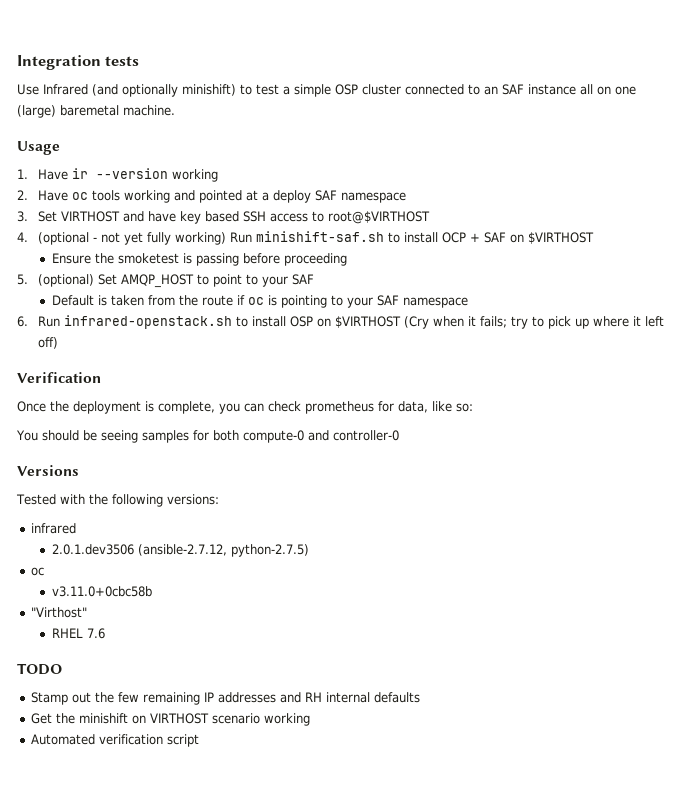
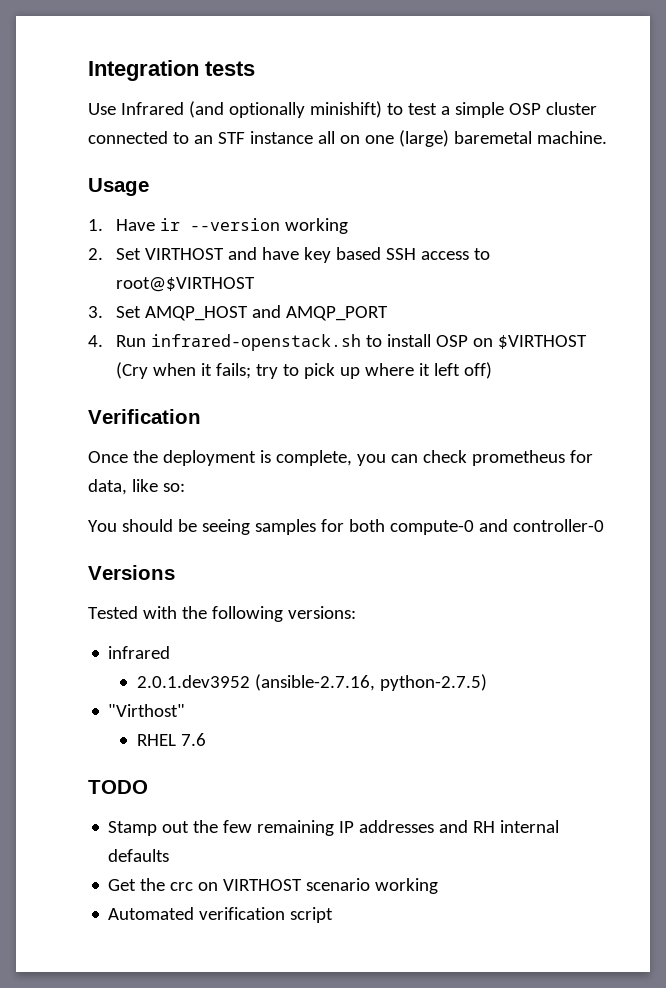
[502,84,524,95] SAF -> [217,132,245,144] STF
[37,190,406,203] [17,211,28,222] Have oc tools working and pointed at a deploy SAF namespace // 3. -> (103, 254) none
[17,231,594,245] [51,253,347,266] [17,274,314,288] [51,295,468,308] [17,316,28,327] 4. (optional - not yet fully working) Run minishift-saf.sh to install OCP + SAF on $VIRTHOST // Ensure the smoketest is passing before proceeding // 5. (optional) Set AMQP_HOST to point to your SAF // Default is taken from the route if oc is pointing to your SAF namespace // 6. -> [88,305,389,321] [88,335,103,347] 3. Set AMQP_HOST and AMQP_PORT // 4.
[51,544,227,556] 2.0.1.dev3506 (ansible-2.7.12, -> [136,674,375,691] 2.0.1.dev3952 (ansible-2.7.16,
[30,567,44,576] [51,586,152,597] // oc // v3.11.0+0cbc58b -> (487, 682) none
[78,713,128,724] minishift -> [170,882,194,891] crc

